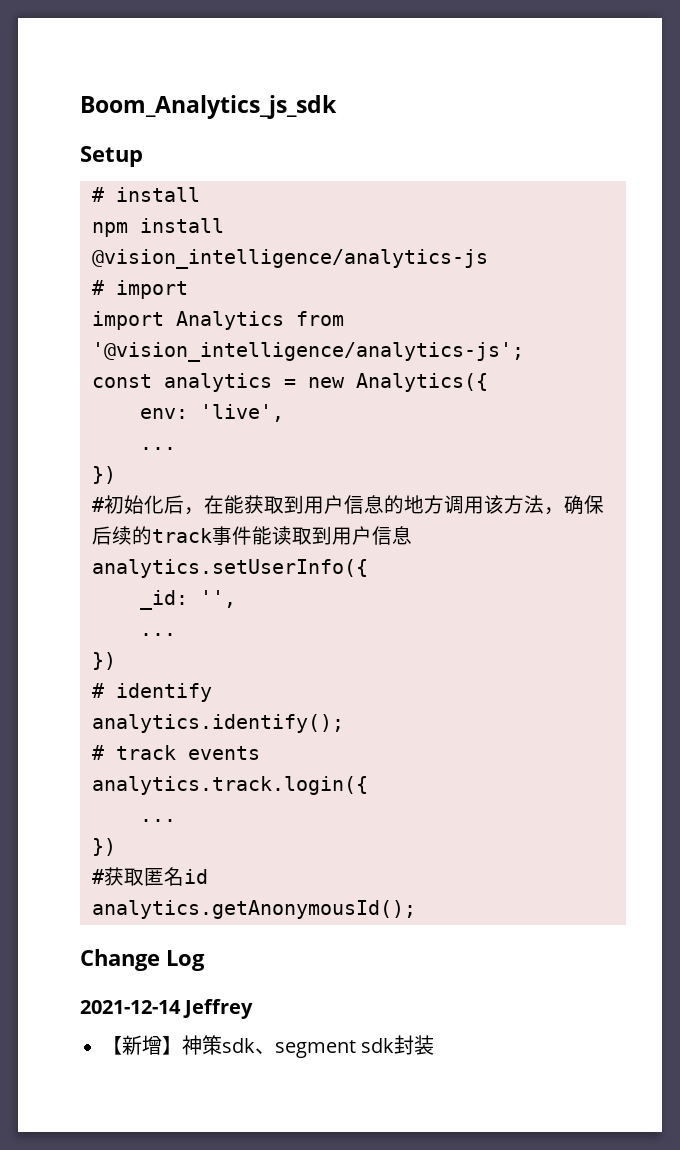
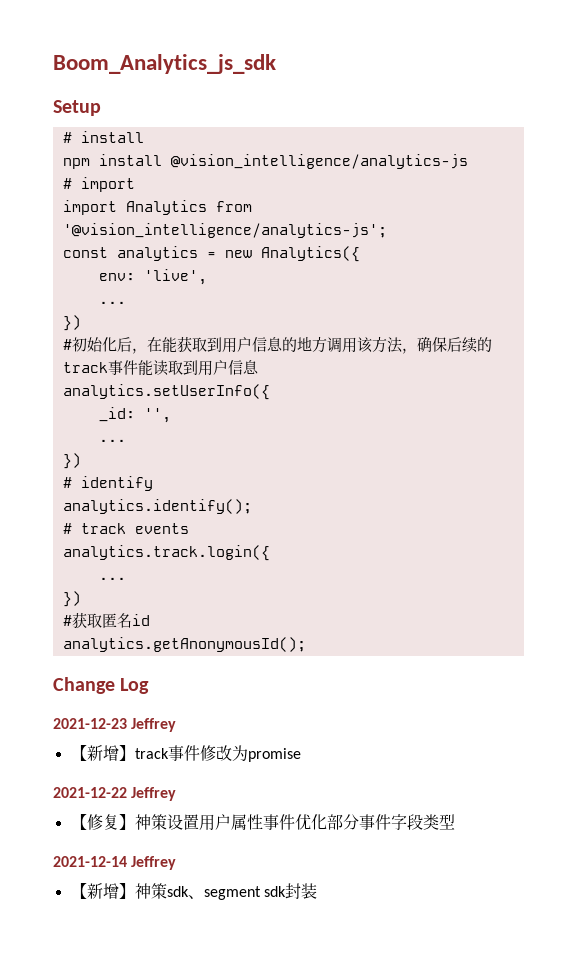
(205, 960) none -> [53,718,177,732] [70,745,301,762] [53,787,177,801] [70,814,455,831] // 2021-12-23 Jeffrey // 【新增】track事件修改为promise // 2021-12-22 Jeffrey // 【修复】神策设置用户属性事件优化部分事件字段类型

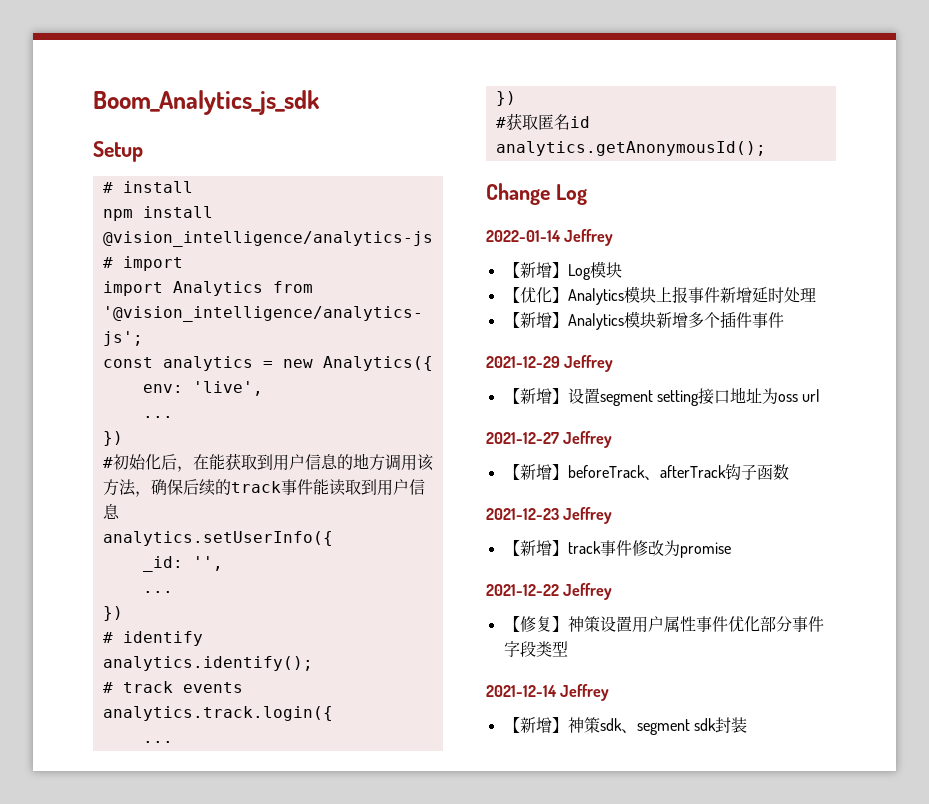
(150, 686) none -> [486,229,614,246] [503,261,622,280] [503,286,816,305] [503,311,784,330] [486,355,614,372] [503,387,821,406] [486,431,613,448] [503,464,789,480] // 2022-01-14 Jeffrey // 【新增】Log模块 // 【优化】Analytics模块上报事件新增延时处理 // 【新增】Analytics模块新增多个插件事件 // 2021-12-29 Jeffrey // 【新增】设置segment setting接口地址为oss url // 2021-12-27 Jeffrey // 【新增】beforeTrack、afterTrack钩子函数

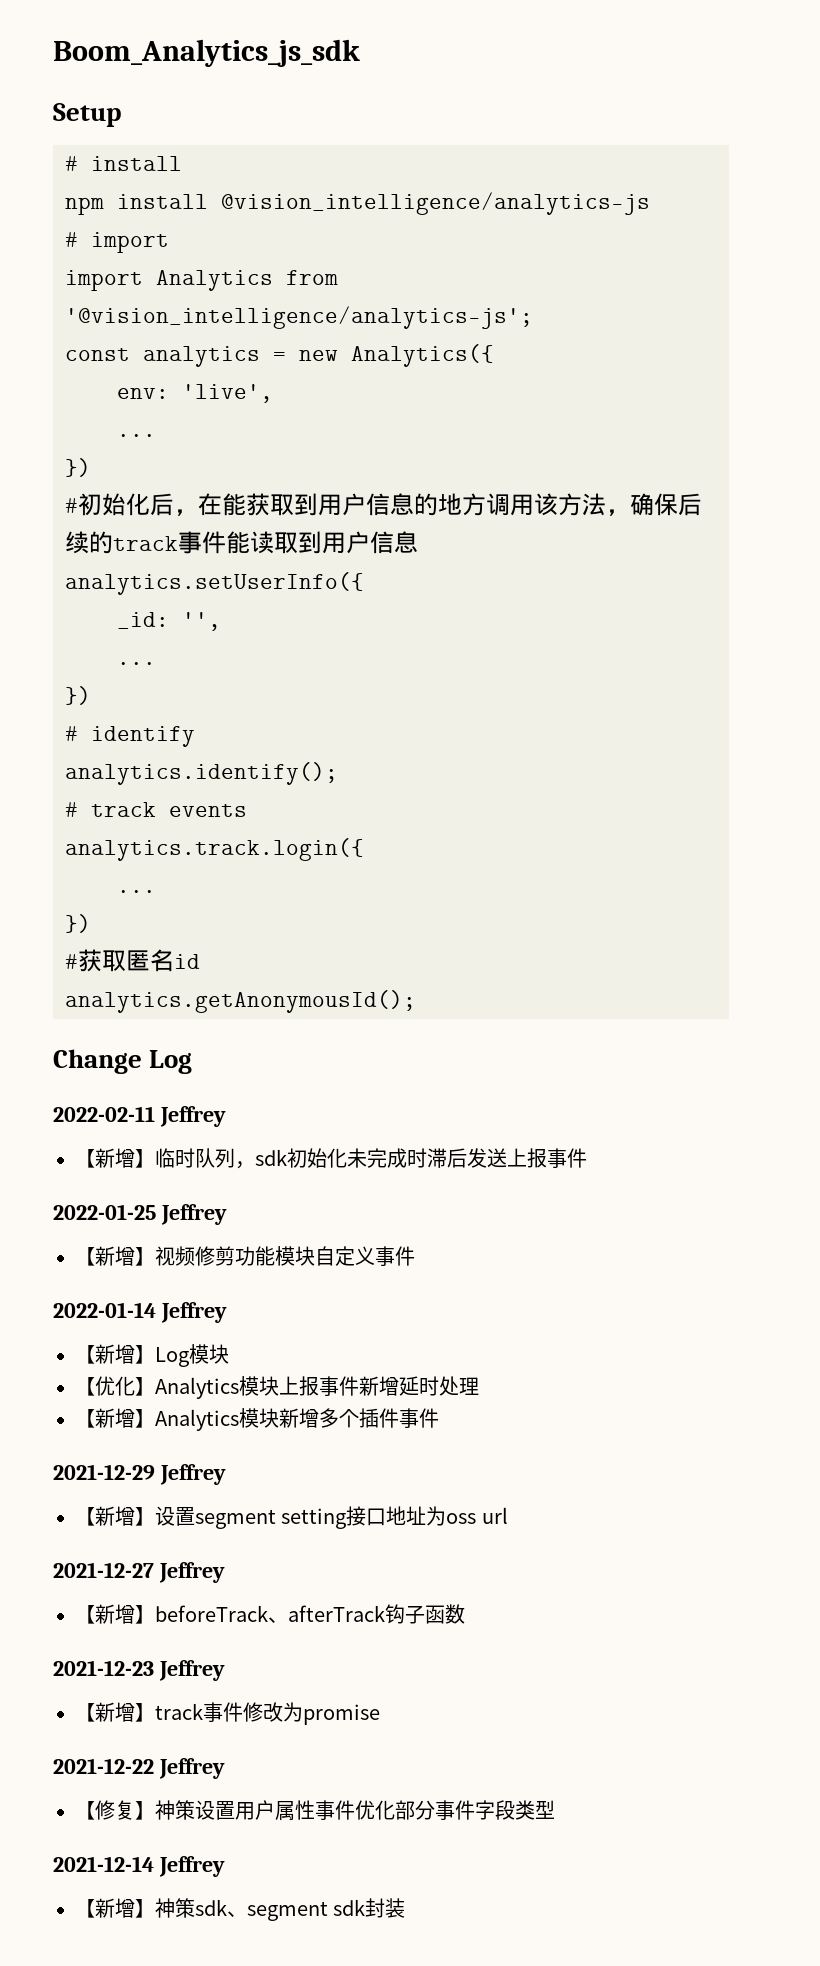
(587, 194) none -> [53,1106,226,1127] [75,1148,587,1169] [53,1204,227,1225] [75,1246,415,1266] // 2022-02-11 Jeffrey // 【新增】临时队列，sdk初始化未完成时滞后发送上报事件 // 2022-01-25 Jeffrey // 【新增】视频修剪功能模块自定义事件

